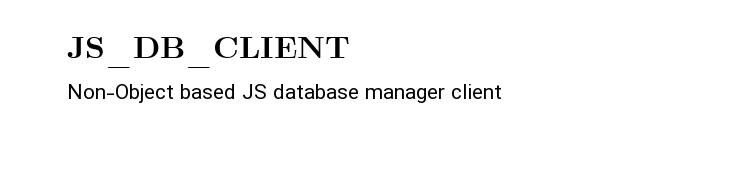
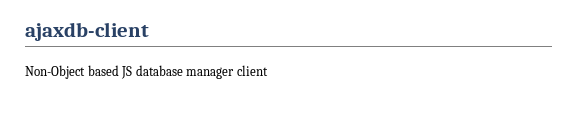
[67,37,350,68] JS_DB_CLIENT -> [25,22,149,41] ajaxdb-client

